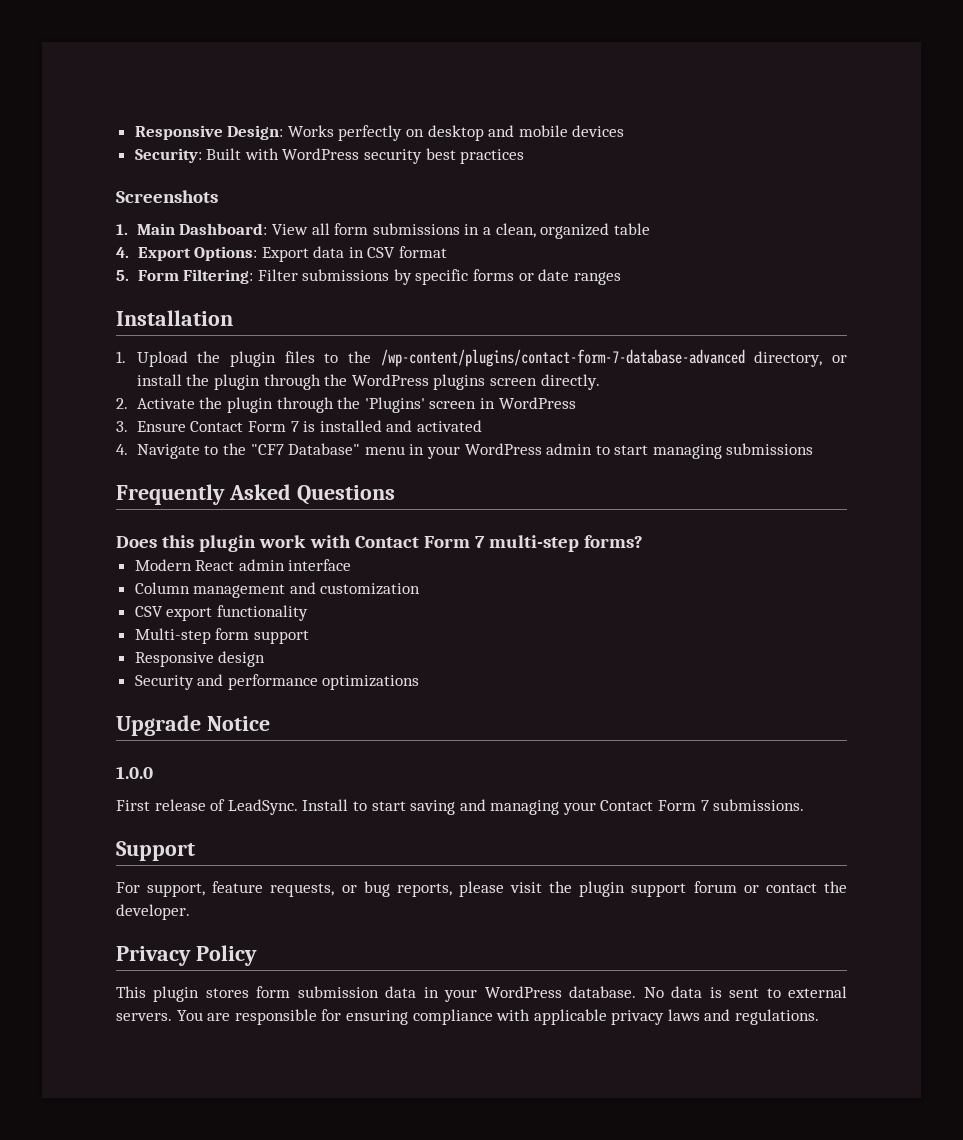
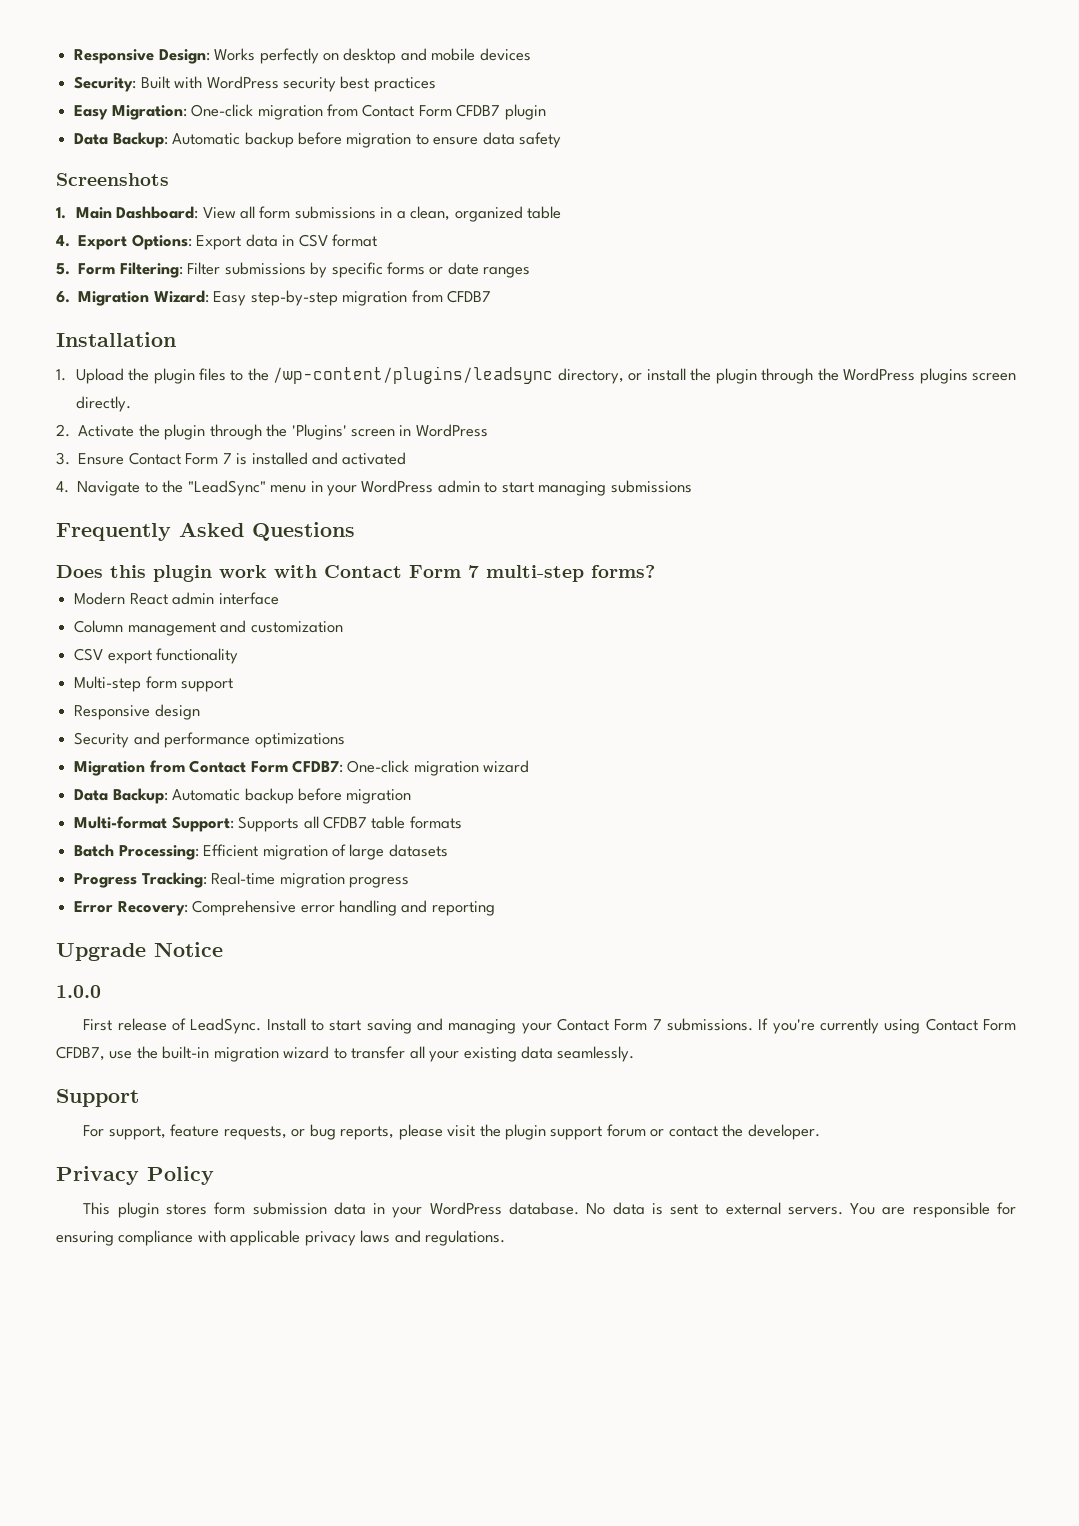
(525, 156) none -> [74,104,546,120] [74,132,562,148] // Easy Migration: One-click migration from Contact Form CFDB7 plugin // Data Backup: Automatic backup before migration to ensure data safety
(621, 278) none -> [56,290,491,306] // 6. Migration Wizard: Easy step-by-step migration from CFDB7
[380,349,745,367] /wp-content/plugins/contact-form-7-database-advanced -> [273,366,554,384] /wp-content/plugins/leadsync
[250,443,361,455] "CF7 Database" -> [187,480,266,496] "LeadSync"
(420, 682) none -> [74,760,530,776] [74,788,412,804] [74,816,462,832] [74,844,448,860] [74,872,409,888] [74,900,495,916] // Migration from Contact Form CFDB7: One-click migration wizard // Data Backup: Automatic backup before migration // Multi-format Support: Supports all CFDB7 table formats // Batch Processing: Efficient migration of large datasets // Progress Tracking: Real-time migration progress // Error Recovery: Comprehensive error handling and reporting
(805, 805) none -> [758,1018,1017,1034] [56,1046,635,1062] If you're currently using Contact Form CFDB7, use the built-in migration wizard to transfer all your existing data seamlessly.

